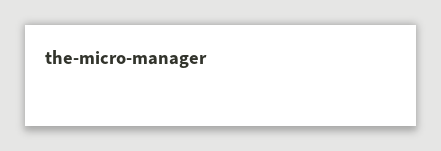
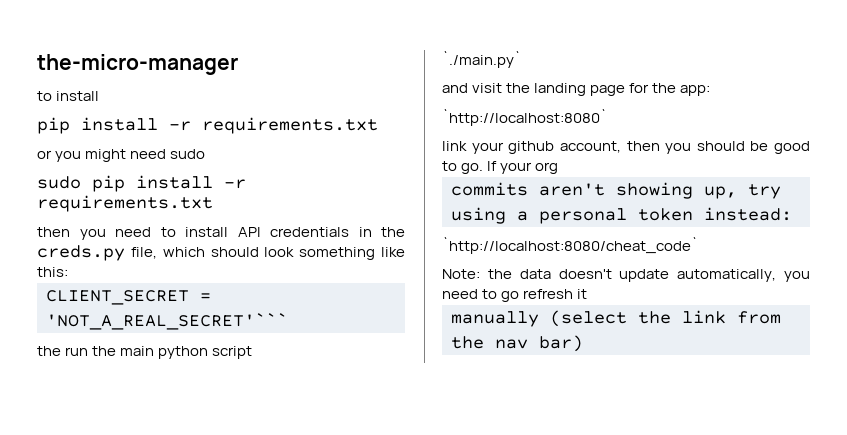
(207, 59) none -> [37,91,100,101] [37,117,378,134] [37,149,206,162] [37,175,246,192] [37,195,213,212] [37,227,405,240] [37,245,405,261] [37,267,68,277] [46,290,211,305] [46,313,288,330] [37,346,253,359] [442,51,521,68] [442,83,711,96] [442,109,607,126] [442,141,810,154] [442,161,559,174] [451,182,781,199] [451,207,792,224] [442,237,698,254] [442,269,810,282] [442,289,588,302] [451,310,781,327] [451,335,583,352] // to install // pip install -r requirements.txt // or you might need sudo // sudo pip install -r requirements.txt // then you need to install API credentials in the creds.py file, which should look something like this: // CLIENT_SECRET = 'NOT_A_REAL_SECRET'``` // the run the main python script // `./main.py` // and visit the landing page for the app: // `http://localhost:8080` // link your github account, then you should be good to go. If your org // commits aren't showing up, try using a personal token instead: // `http://localhost:8080/cheat_code` // Note: the data doesn't update automatically, you need to go refresh it // manually (select the link from the nav bar)

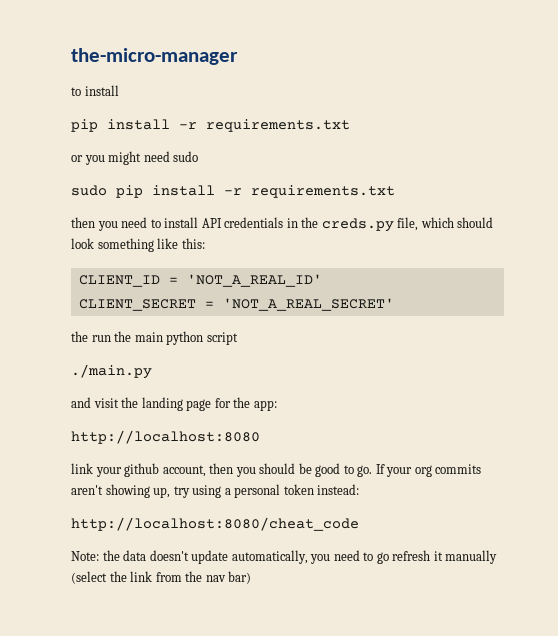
(68, 272) none -> [78,274,322,287] // CLIENT_ID = 'NOT_A_REAL_ID'
[46,313,288,330] 'NOT_A_REAL_SECRET'``` -> [222,298,394,311] 'NOT_A_REAL_SECRET'
[442,51,521,68] `./main.py` -> [71,364,152,379] ./main.py
[442,109,607,126] `http://localhost:8080` -> [71,430,260,444] http://localhost:8080
(559, 168) // -> (432, 471) none
[442,237,698,254] `http://localhost:8080/cheat_code` -> [71,517,359,531] http://localhost:8080/cheat_code
(588, 294) // -> (443, 556) none

